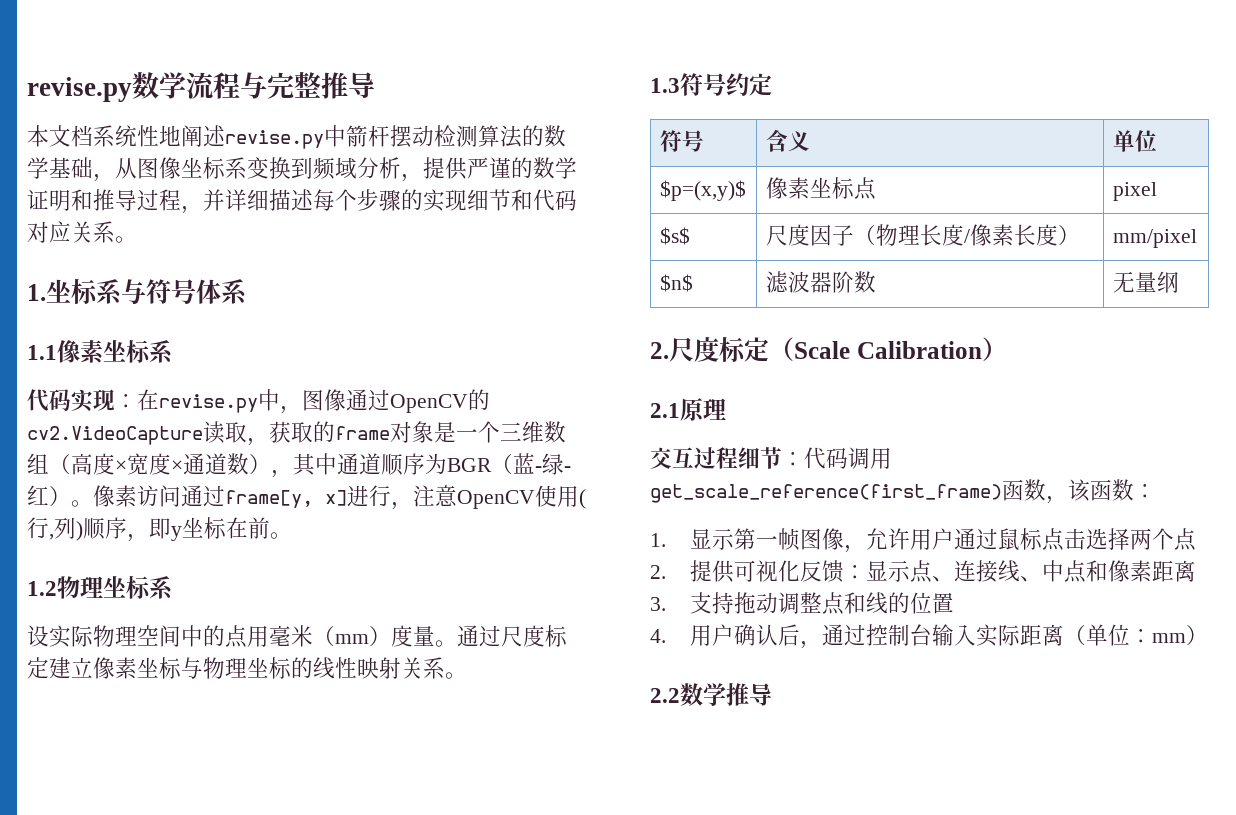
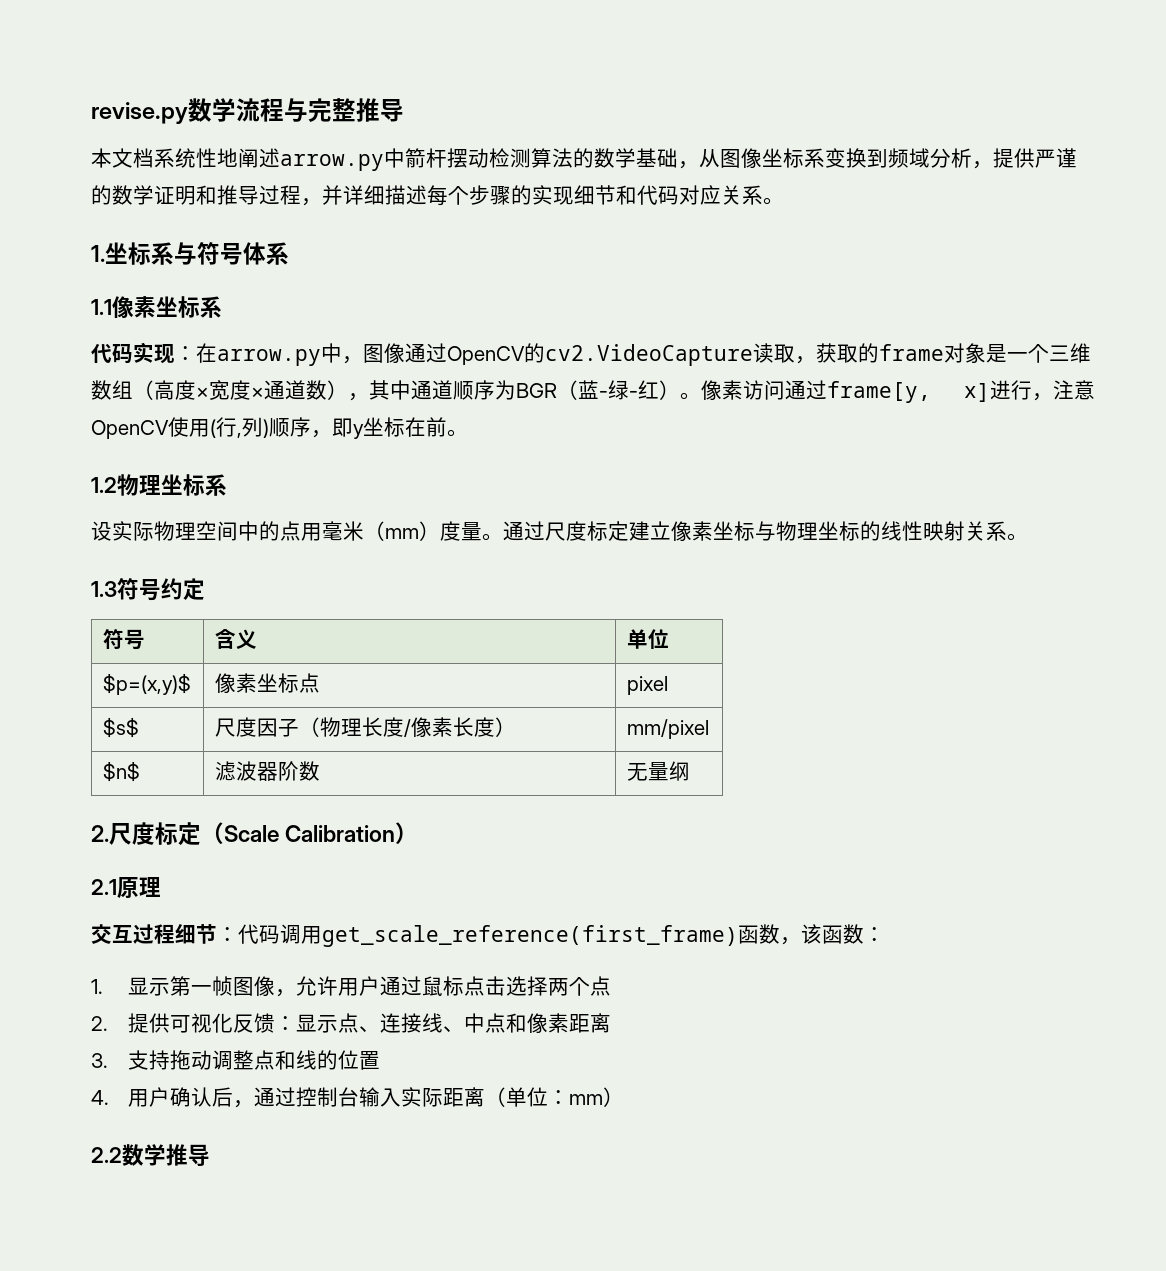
[225,130,324,149] revise.py -> [280,154,384,171] arrow.py
[159,394,258,413] revise.py -> [217,349,321,366] arrow.py

